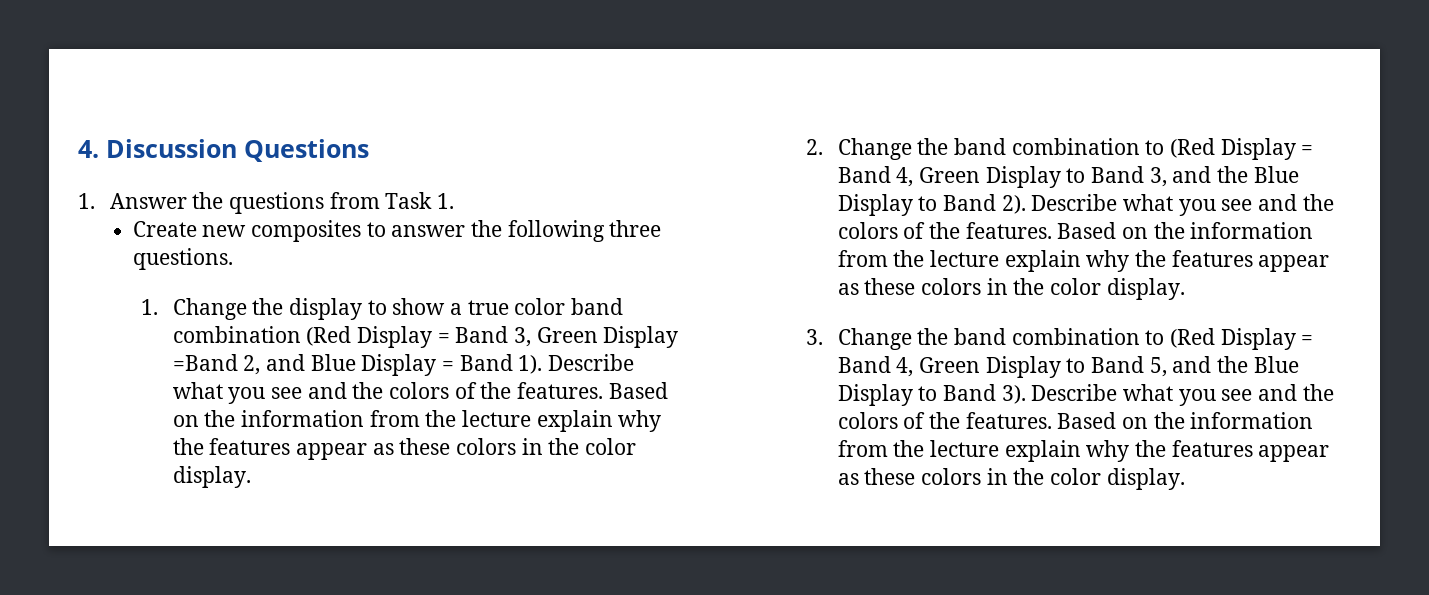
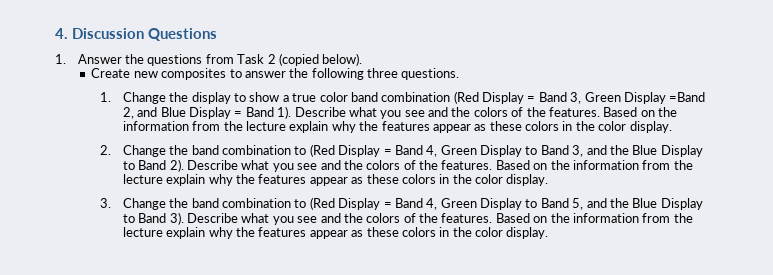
[436,193,454,209] 1. -> [267,53,363,66] 2 (copied below).

